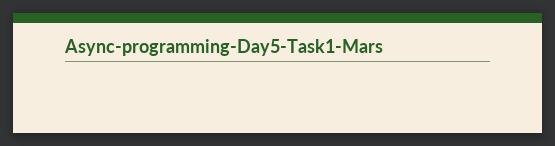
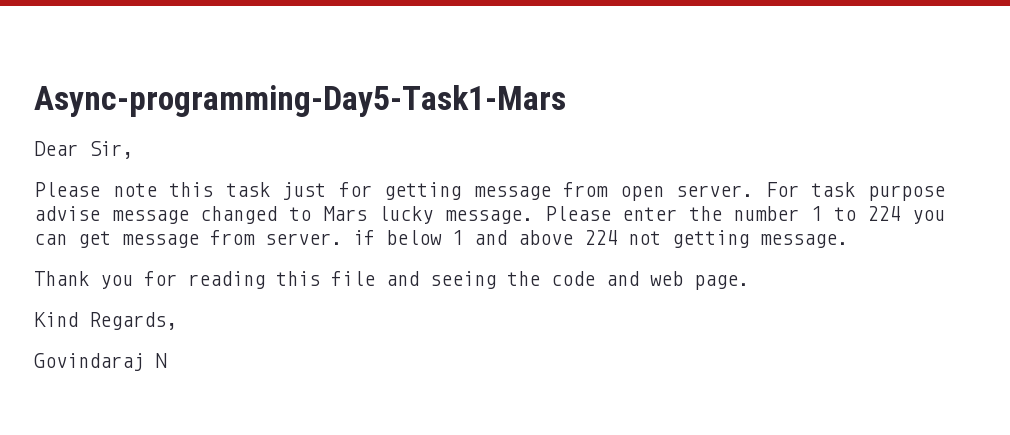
(383, 47) none -> [34,141,133,159] [34,182,946,201] [34,206,945,224] [34,230,848,248] [34,271,749,290] [34,312,177,330] [34,353,167,371] // Dear Sir, // Please note this task just for getting message from open server. For task purpose advise message changed to Mars lucky message. Please enter the number 1 to 224 you can get message from server. if below 1 and above 224 not getting message. // Thank you for reading this file and seeing the code and web page. // Kind Regards, // Govindaraj N

